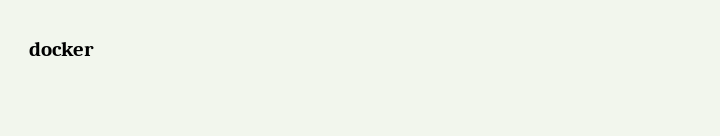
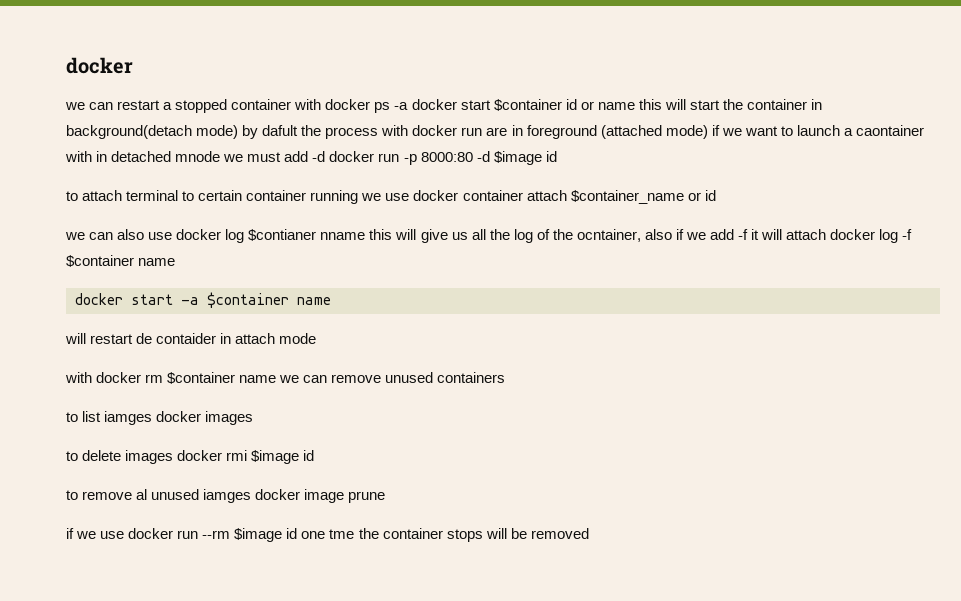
[29,41,94,56] docker -> [66,57,133,74] [65,99,823,113] [66,125,924,139] [65,151,557,165] [66,190,716,204] [65,229,913,243] [66,255,176,267] [75,292,331,308] [65,333,317,344] [65,372,506,384] [66,411,254,425] [66,450,315,464] [66,489,386,503] [66,528,589,542] docker // we can restart a stopped container with docker ps -a docker start $container id or name this will start the container in background(detach mode) by dafult the process with docker run are in foreground (attached mode) if we want to launch a caontainer with in detached mnode we must add -d docker run -p 8000:80 -d $image id // to attach terminal to certain container running we use docker container attach $container_name or id // we can also use docker log $contianer nname this will give us all the log of the ocntainer, also if we add -f it will attach docker log -f $container name // docker start -a $container name // will restart de contaider in attach mode // with docker rm $container name we can remove unused containers // to list iamges docker images // to delete images docker rmi $image id // to remove al unused iamges docker image prune // if we use docker run --rm $image id one tme the container stops will be removed

